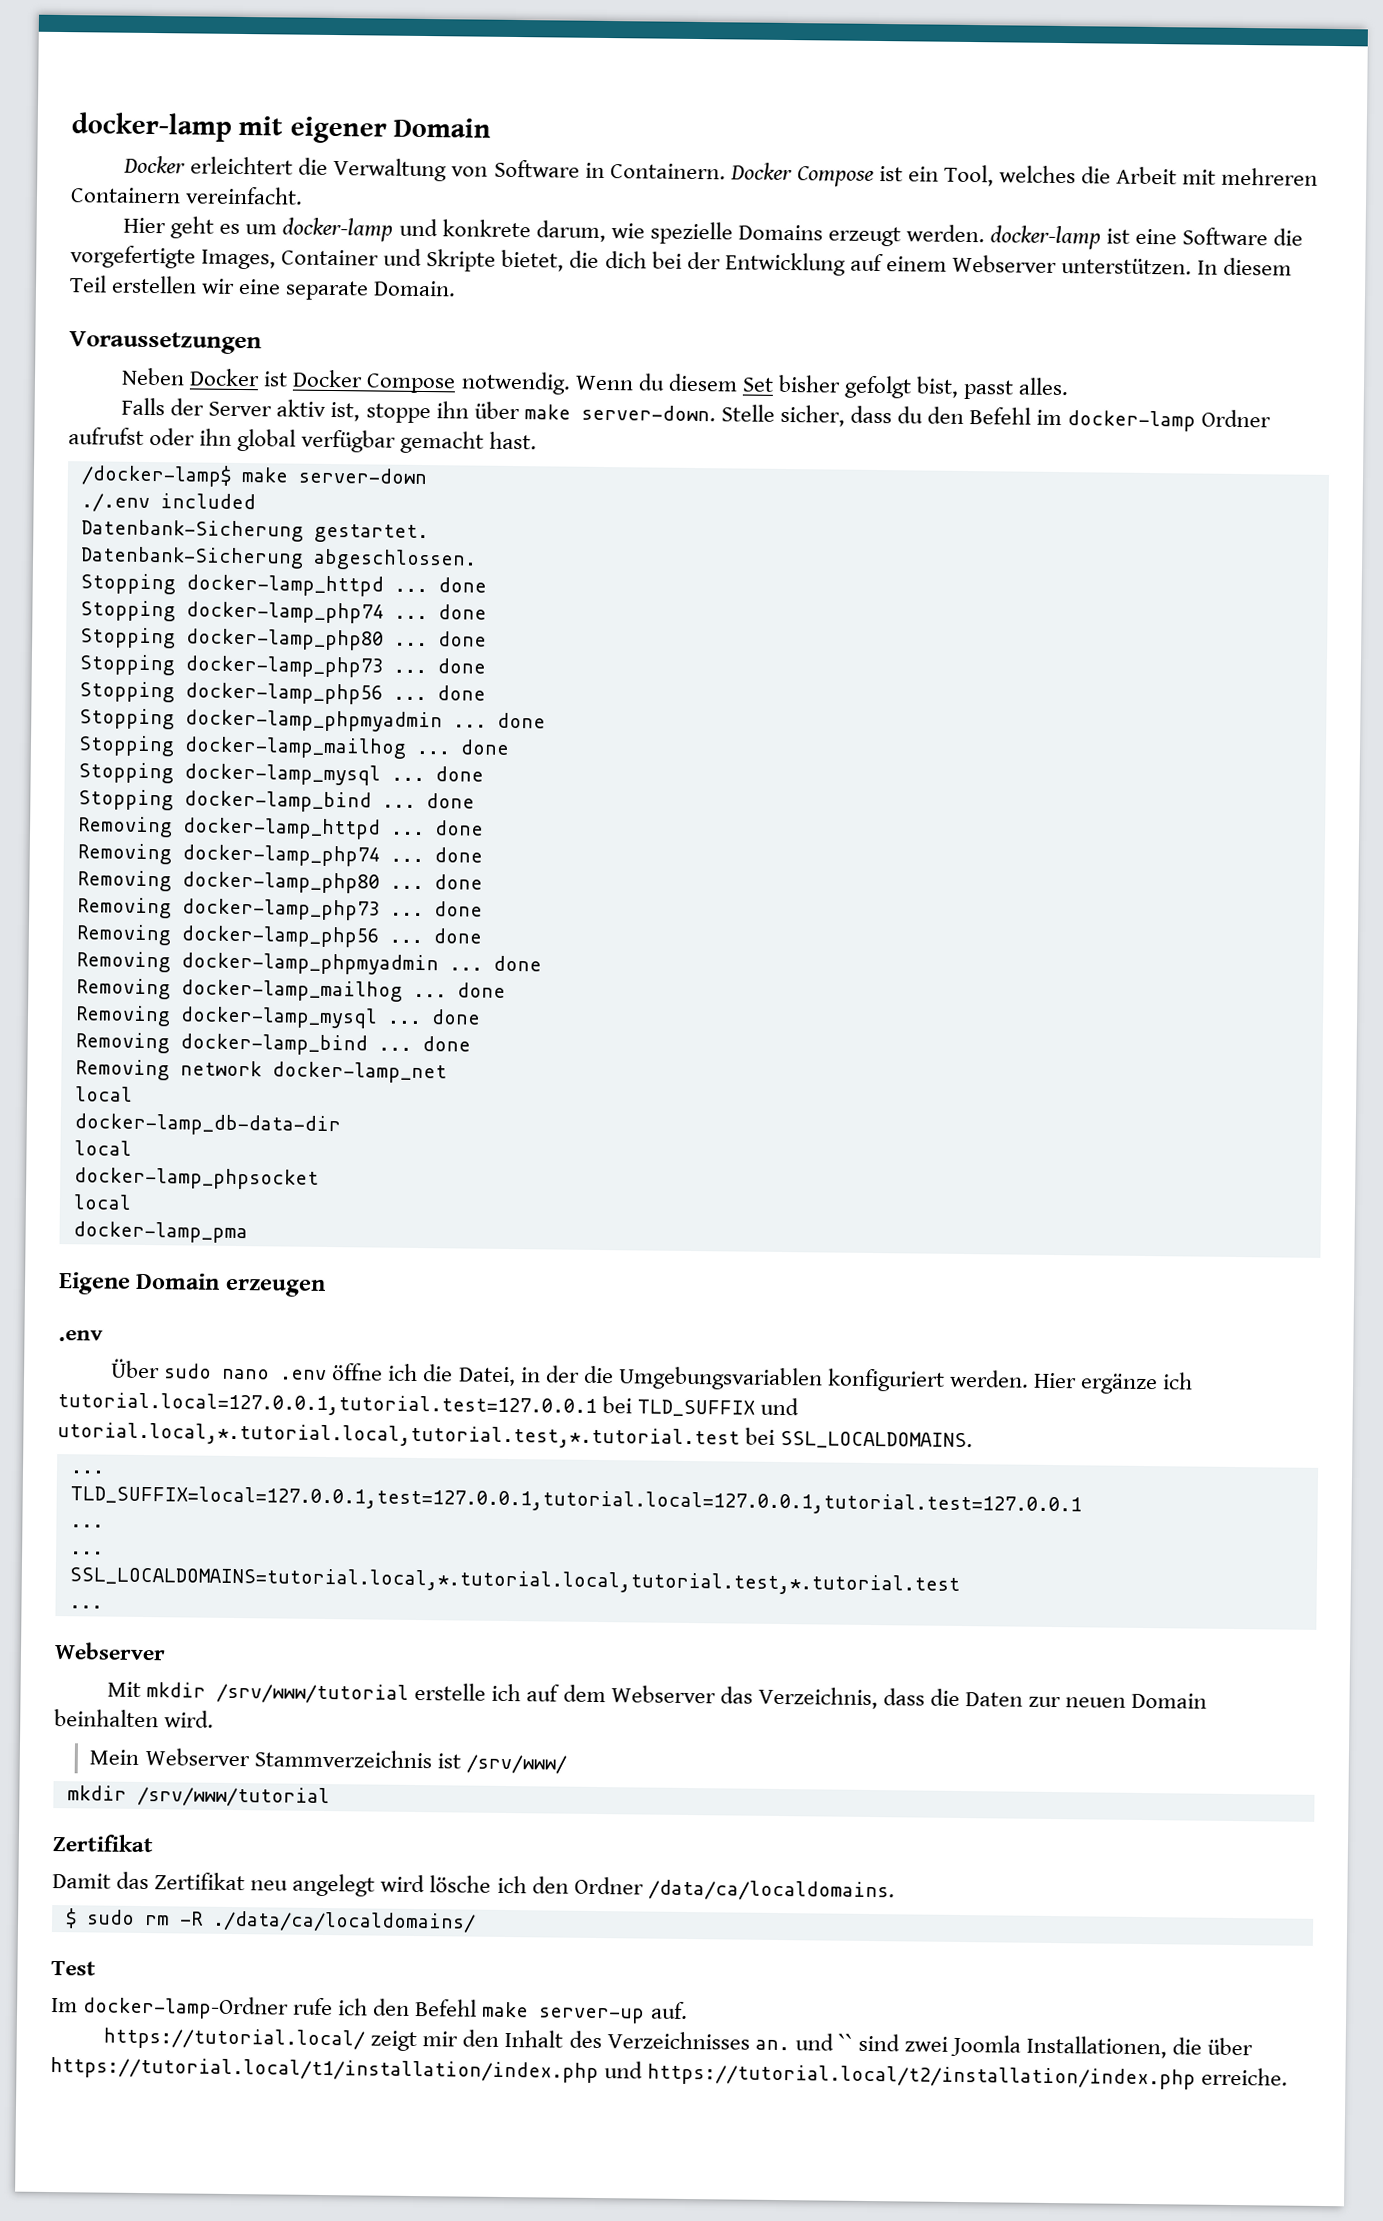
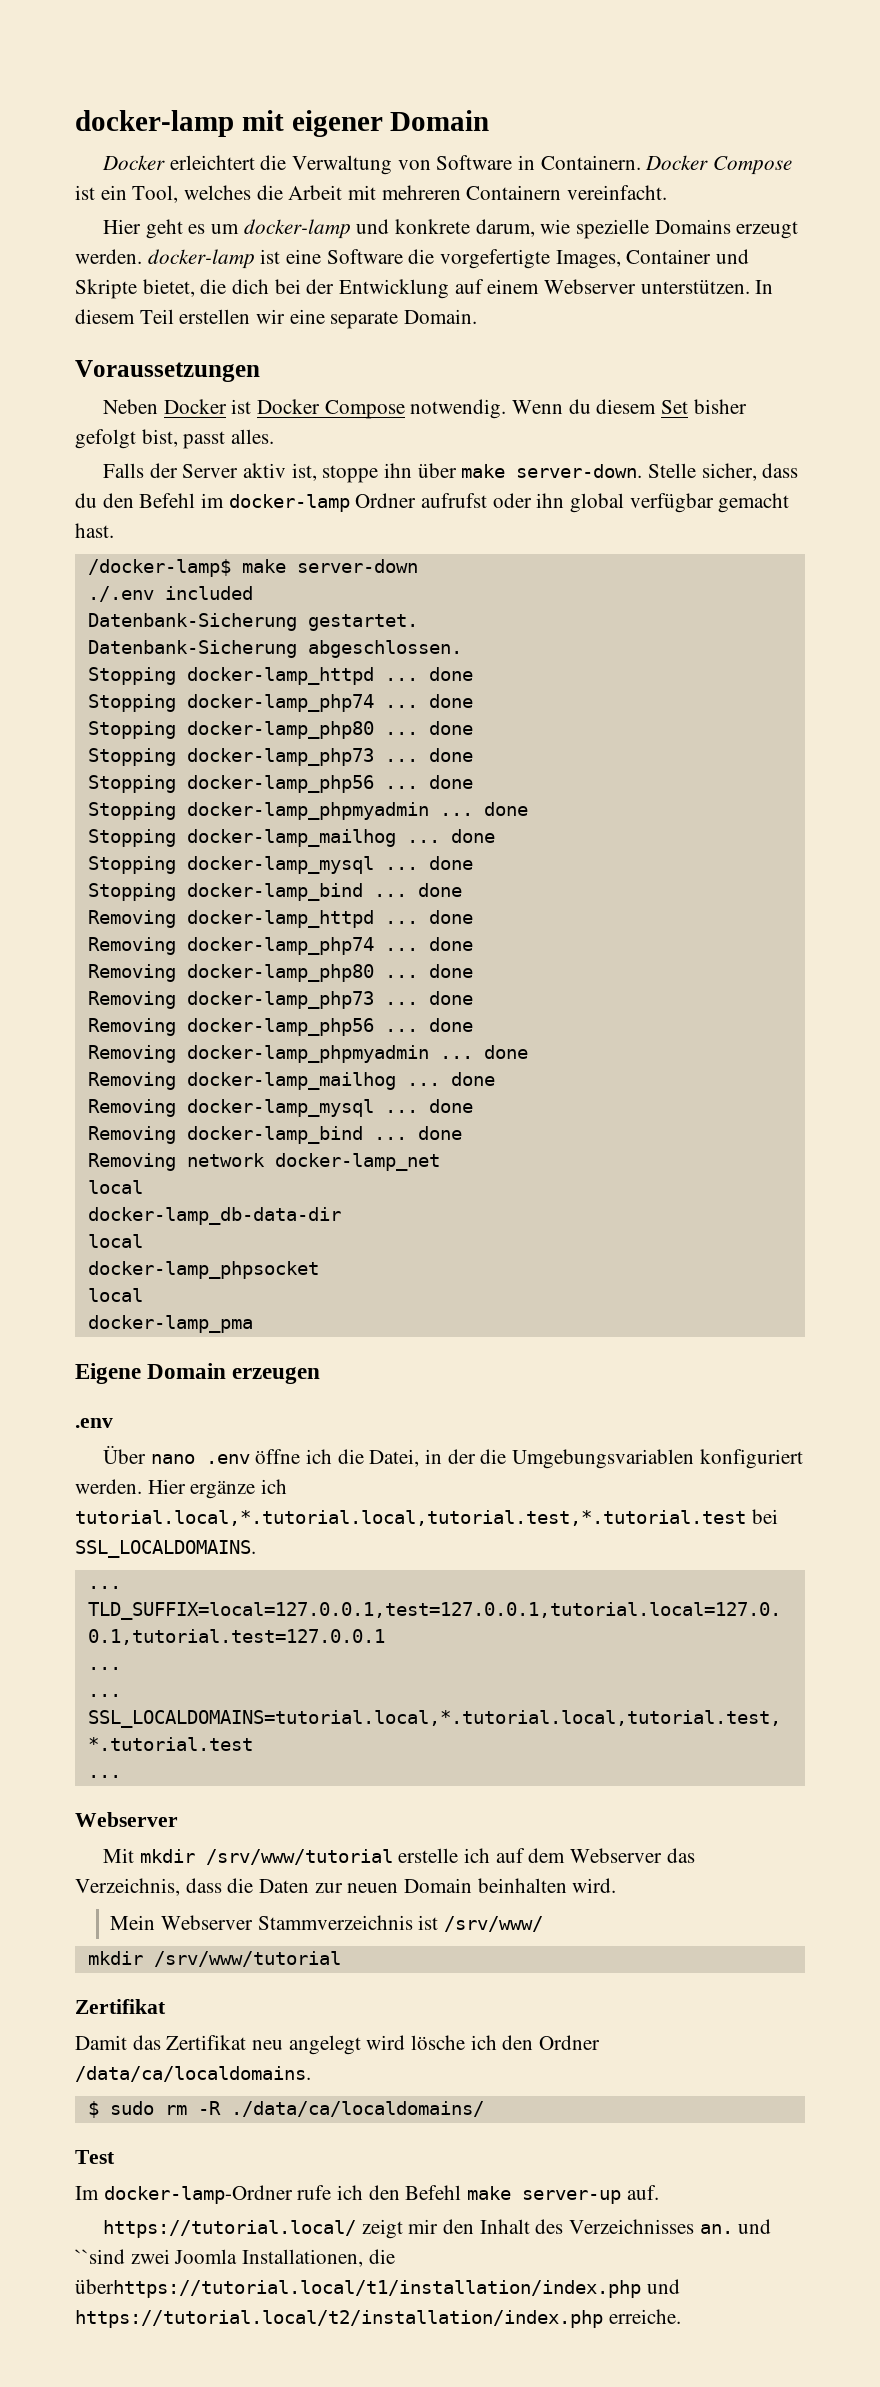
[164,1363,213,1379] sudo -> (146, 1454) none
[57,1392,800,1418] [57,1422,740,1450] tutorial.local=127.0.0.1,tutorial.test=127.0.0.1 bei TLD_SUFFIX und utorial.local,*.tutorial.local,tutorial.test,*.tutorial.test -> [75,1510,746,1526] tutorial.local,*.tutorial.local,tutorial.test,*.tutorial.test
[837,2033,900,2052] `` sind -> [75,2249,125,2264] ``sind
[1207,2037,1254,2056] [50,2057,599,2084] über https://tutorial.local/t1/installation/index.php -> [75,2279,641,2298] überhttps://tutorial.local/t1/installation/index.php

